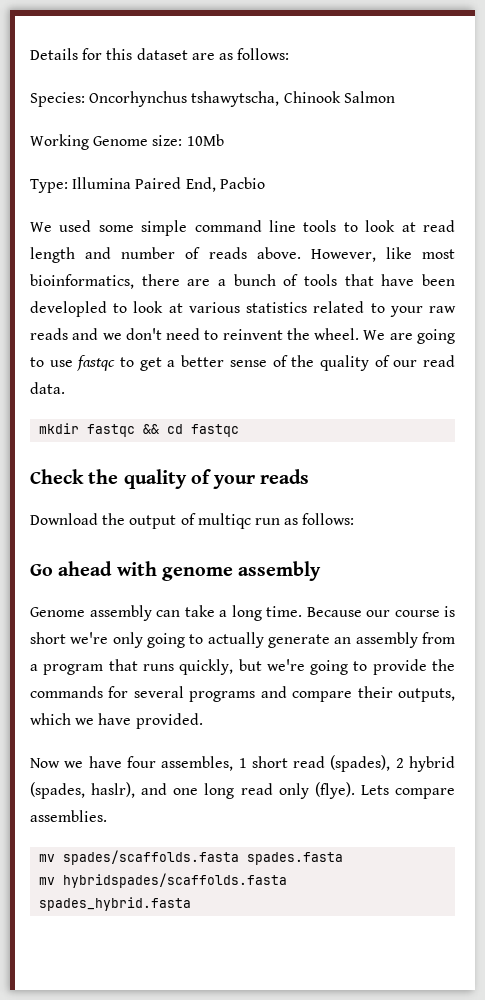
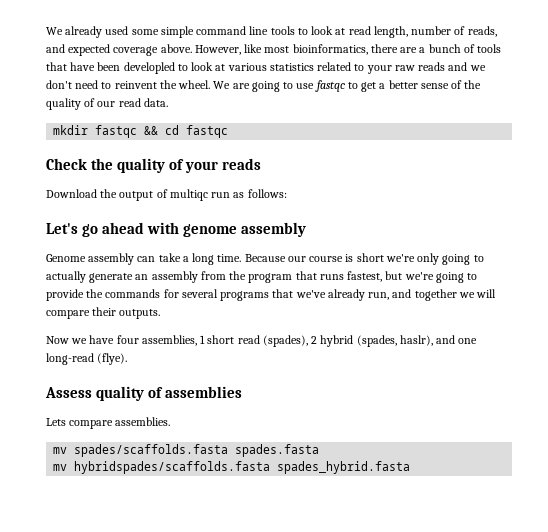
[30,48,290,60] [30,91,395,107] [30,134,224,150] [30,177,265,193] [30,222,52,232] Details for this dataset are as follows: // Species: Oncorhynchus tshawytscha, Chinook Salmon // Working Genome size: 10Mb // Type: Illumina Paired End, Pacbio // We -> [46,26,103,38] We already
[30,247,247,263] length and number of reads -> [373,26,497,38] [46,44,159,56] length, number of reads, and expected coverage
[30,564,53,576] Go -> [46,223,99,237] Let's go
[30,664,38,671] a -> [229,271,247,280] the
[179,659,234,675] quickly, -> [347,271,383,282] fastest,
[260,686,455,702] [30,713,203,729] and compare their outputs, which we have provided. -> [272,289,497,301] [46,307,161,319] that we've already run, and together we will compare their outputs.
[161,756,234,771] assembles, -> [141,335,197,346] assemblies,
[204,782,355,799] long read only (flye). -> [46,353,128,365] [45,386,243,401] long-read (flye). // Assess quality of assemblies //

